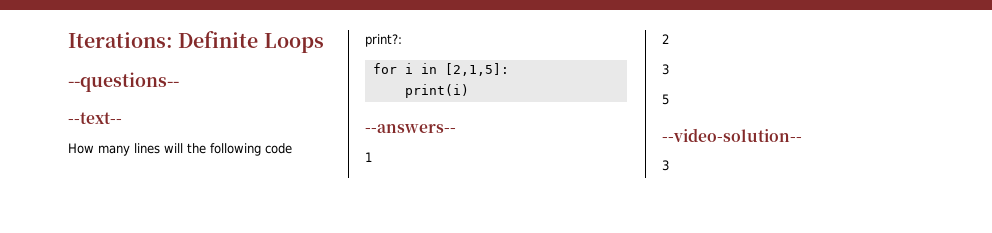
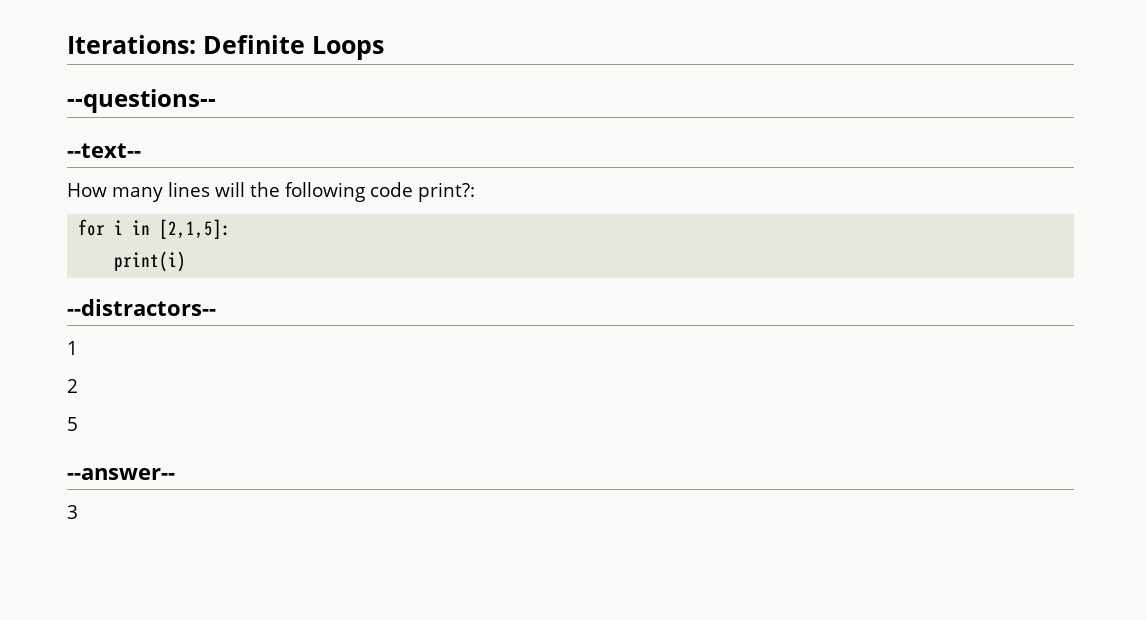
[365,124,456,133] --answers-- -> [67,299,216,316] --distractors--
[662,64,669,75] // 3 -> (78, 386) none
[662,128,802,142] --video-solution-- -> [67,468,175,480] --answer--

